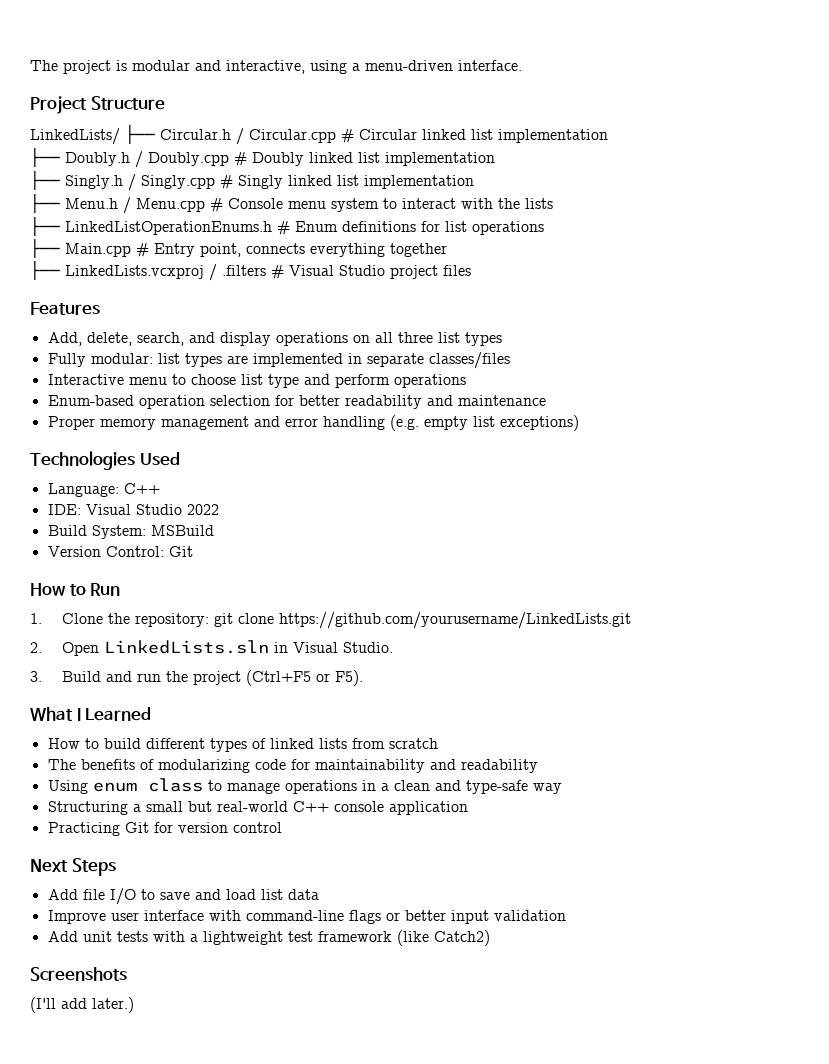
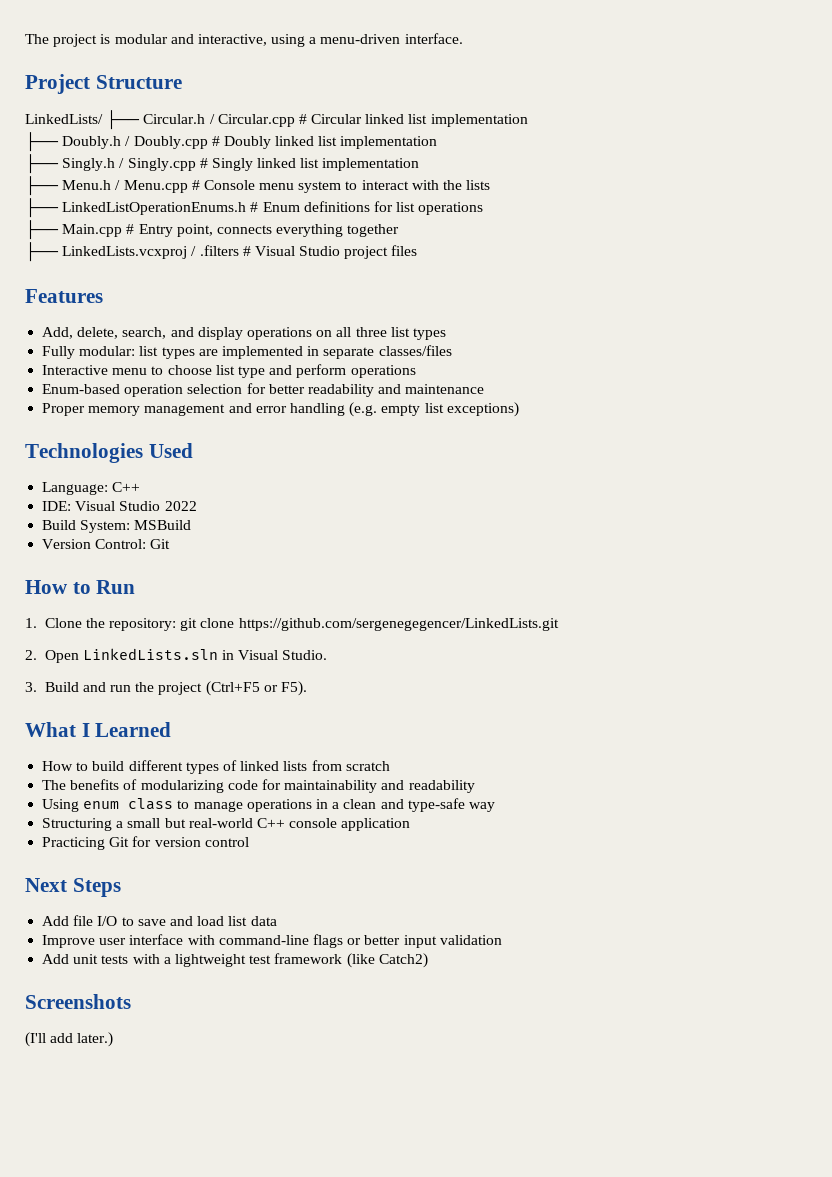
[278,612,631,629] https://github.com/yourusername/LinkedLists.git -> [238,618,559,631] https://github.com/sergenegegencer/LinkedLists.git

